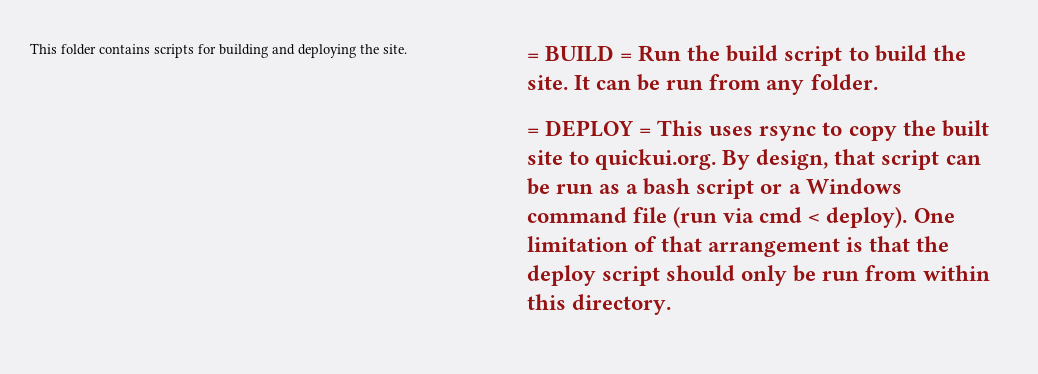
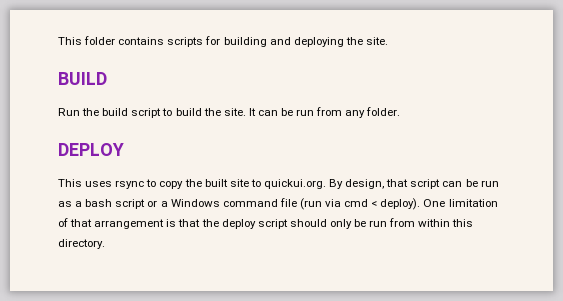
[527,53,539,61] = -> (388, 41) none
[620,53,633,61] = -> (107, 78) //
[527,128,539,136] = -> (401, 111) none
[639,128,652,136] = -> (124, 149) //

